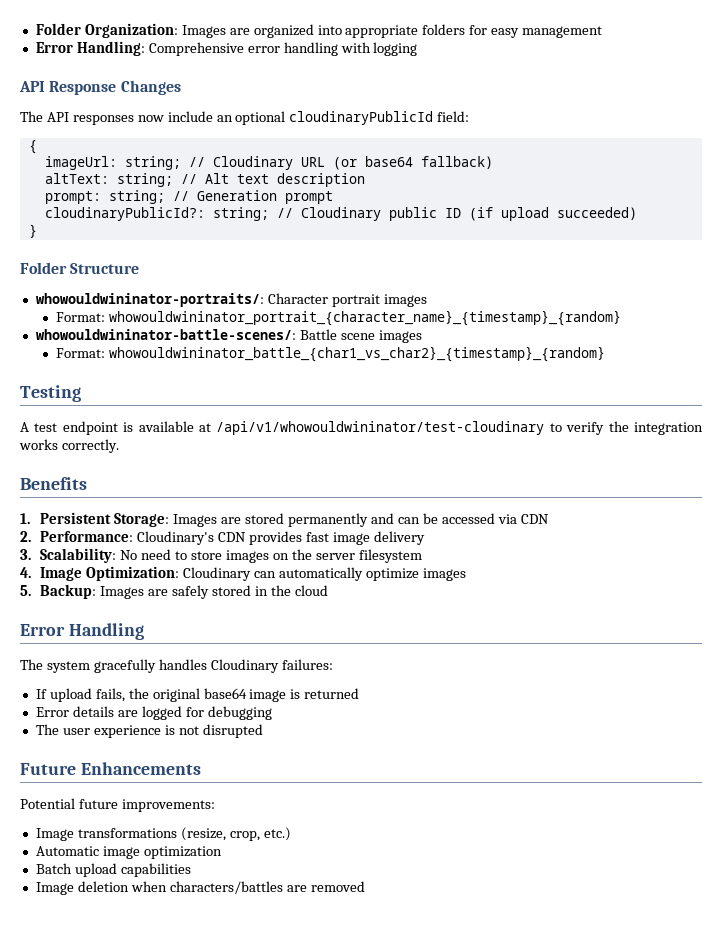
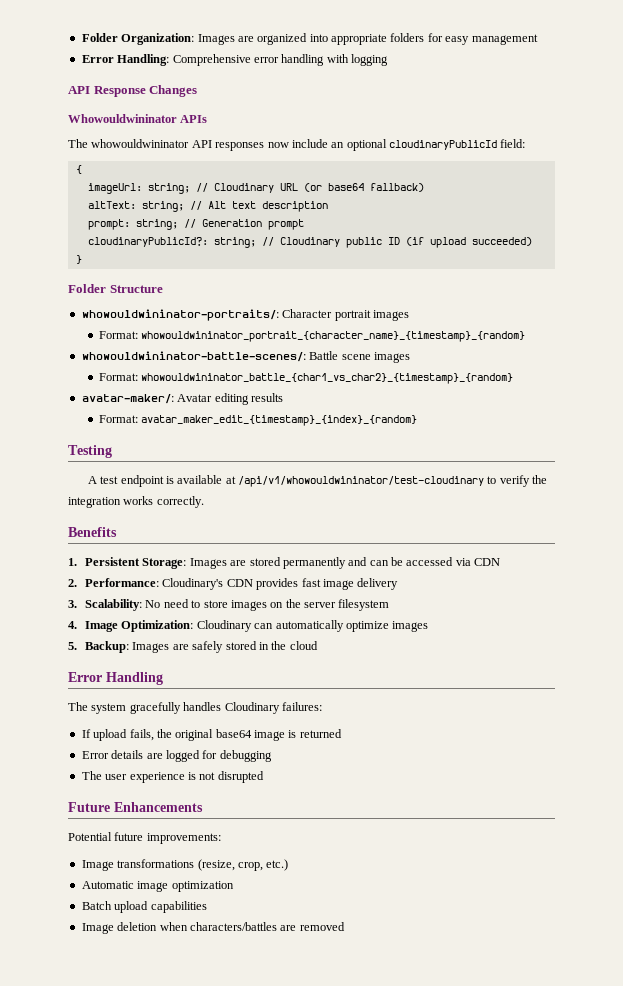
[20,111,43,122] // The -> [68,114,208,123] [68,139,190,148] // Whowouldwininator APIs // The whowouldwininator
(606, 354) none -> [81,393,283,405] [98,415,418,426] // avatar-maker/: Avatar editing results // Format: avatar_maker_edit_{timestamp}_{index}_{random}

